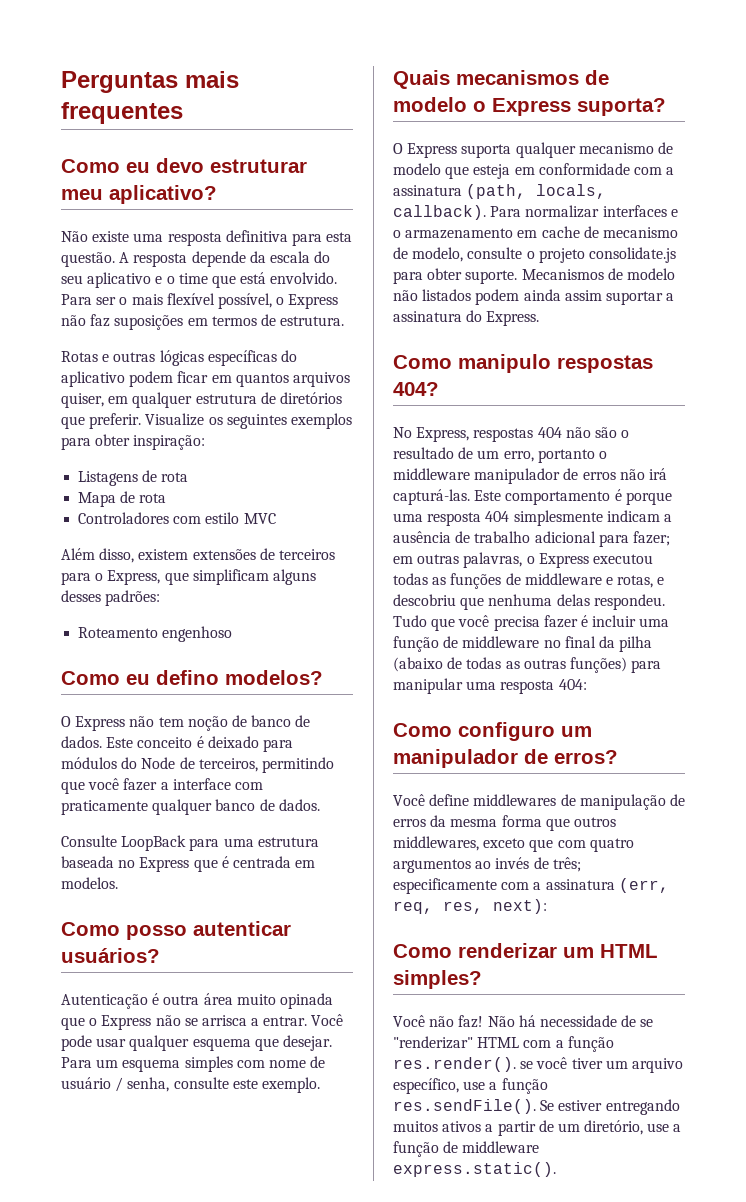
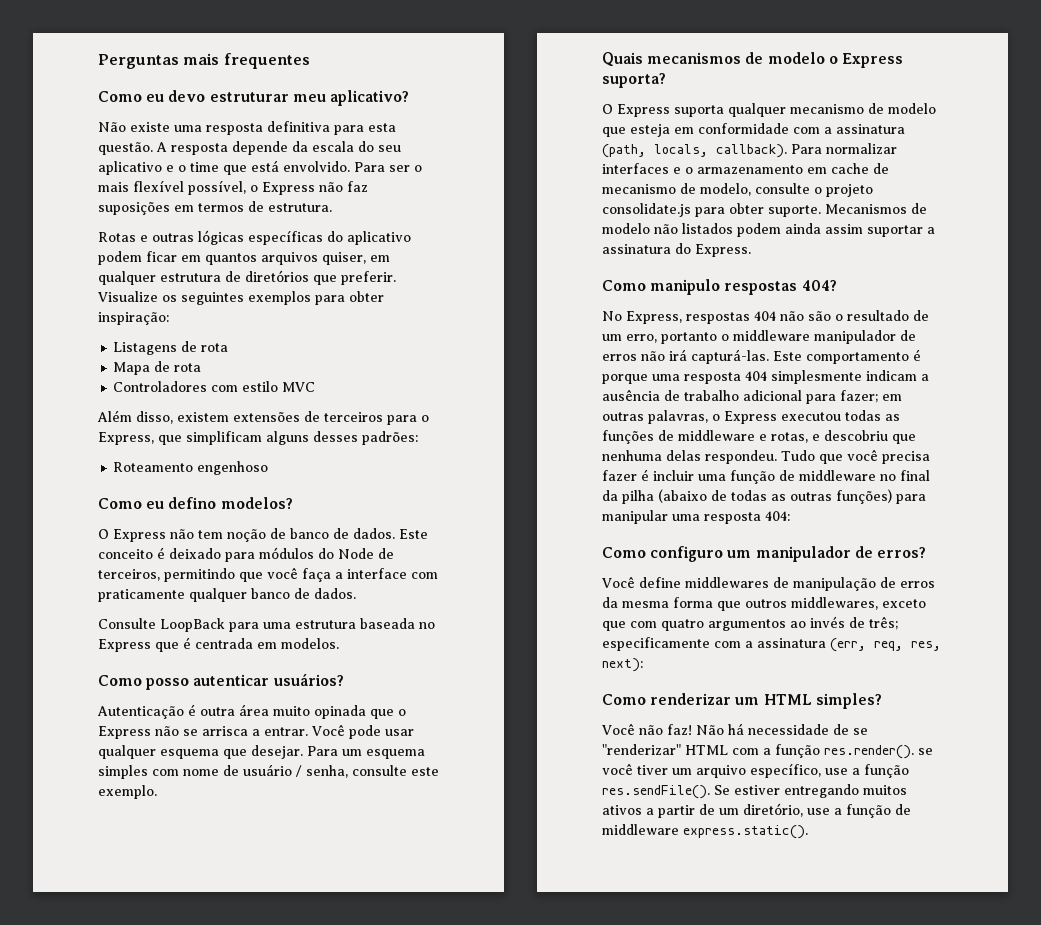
[123,778,158,791] fazer -> [302,568,331,582] faça

